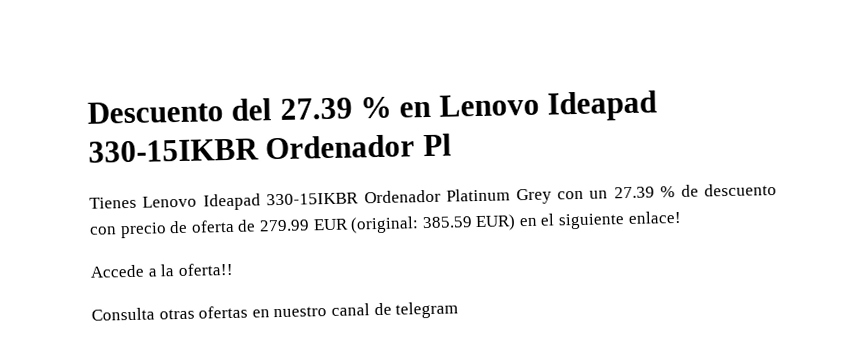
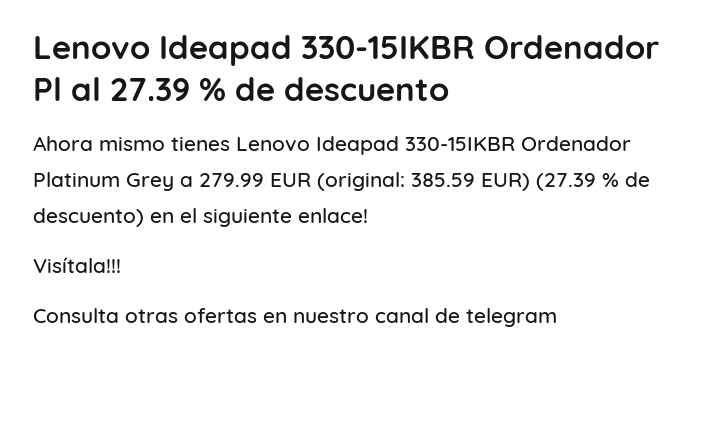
[87,96,432,124] Descuento del 27.39 % en -> (33, 47) none
[89,196,137,209] // Tienes -> [71,77,449,101] [33,136,230,151] al 27.39 % de descuento // Ahora mismo tienes
[556,183,777,200] [89,219,257,239] con un 27.39 % de descuento con precio de oferta de -> [180,176,193,187] a
(517, 223) none -> [536,172,650,191] [33,208,144,227] (27.39 % de descuento)
[90,262,233,278] Accede a la oferta!! -> [33,257,121,273] Visítala!!!

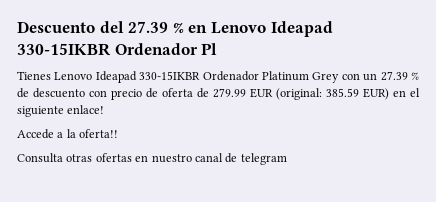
(33, 47) none -> [17,21,208,33] Descuento del 27.39 % en
[71,77,449,101] [33,136,230,151] al 27.39 % de descuento // Ahora mismo tienes -> [17,71,51,80] // Tienes
[180,176,193,187] a -> [341,71,419,81] [17,88,209,100] con un 27.39 % de descuento con precio de oferta de
[536,172,650,191] [33,208,144,227] (27.39 % de descuento) -> (389, 94) none
[33,257,121,273] Visítala!!! -> [17,129,119,139] Accede a la oferta!!

